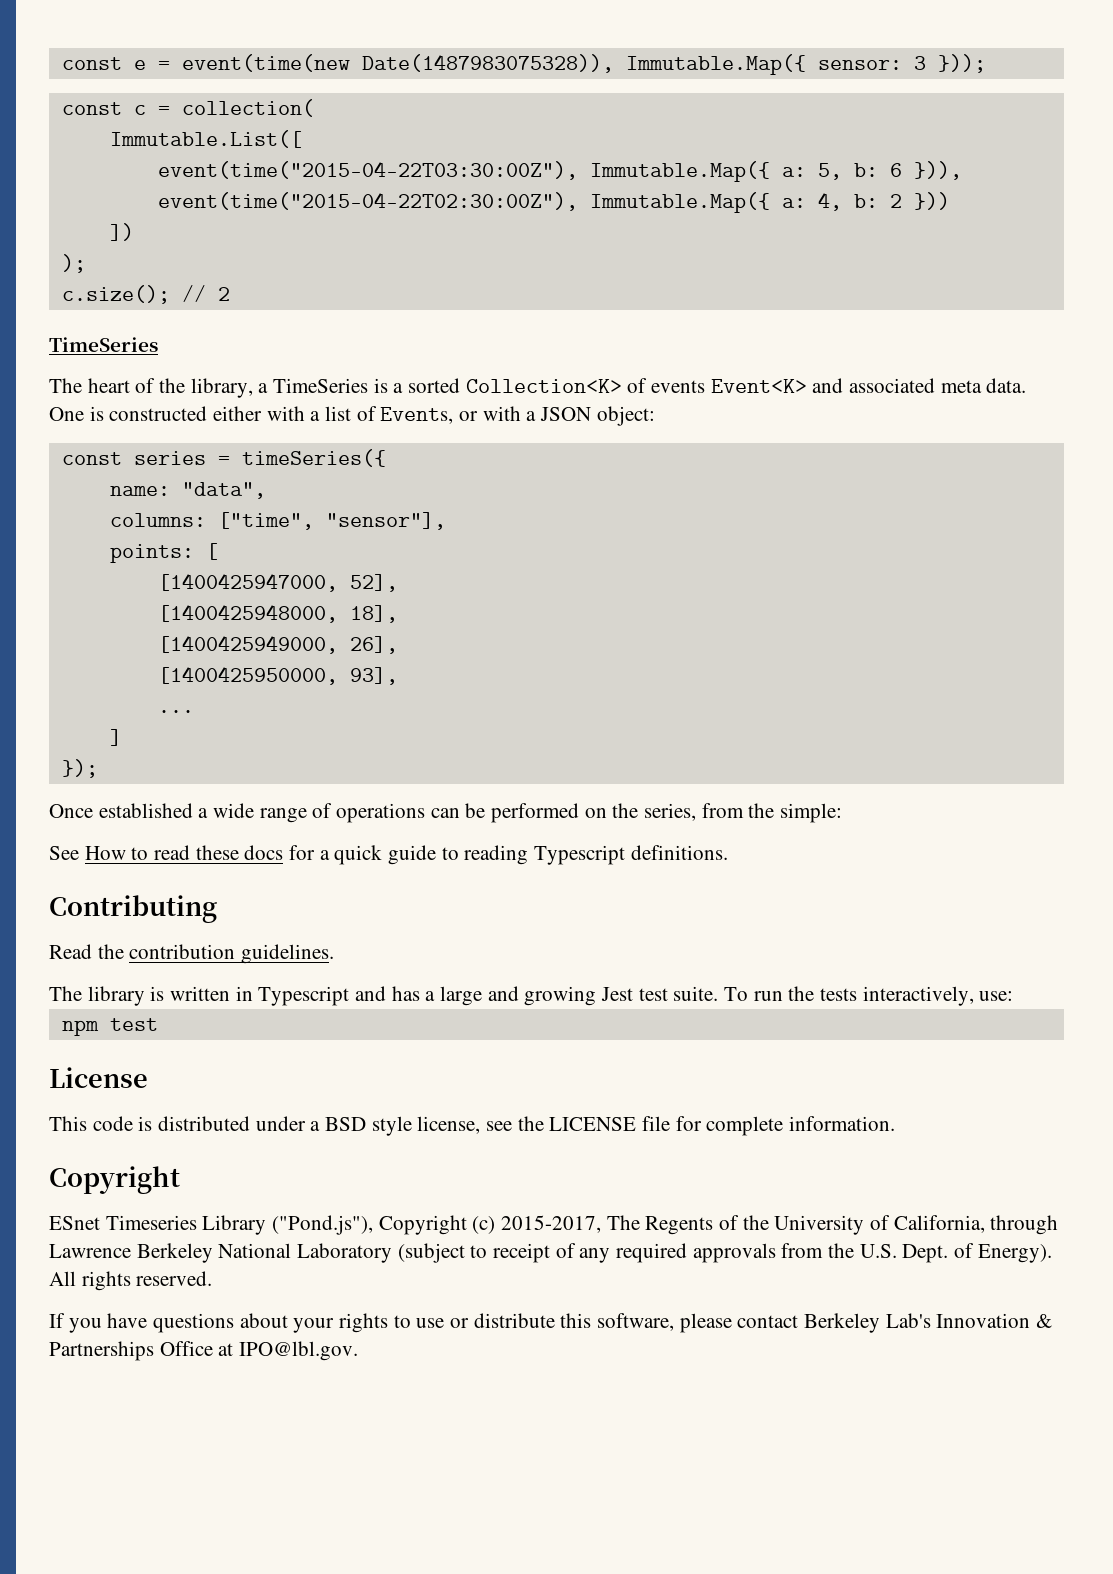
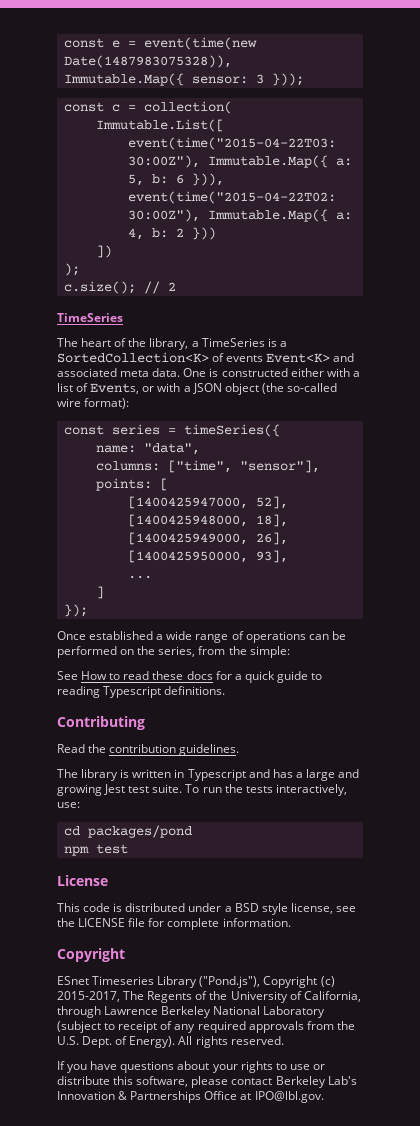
[408,378,622,393] sorted Collection<K> -> [57,352,209,363] SortedCollection<K>
[596,406,655,426] object: -> [224,383,337,395] [57,398,130,409] object (the so-called wire format):
(1014, 996) none -> [63,825,192,838] // cd packages/pond

